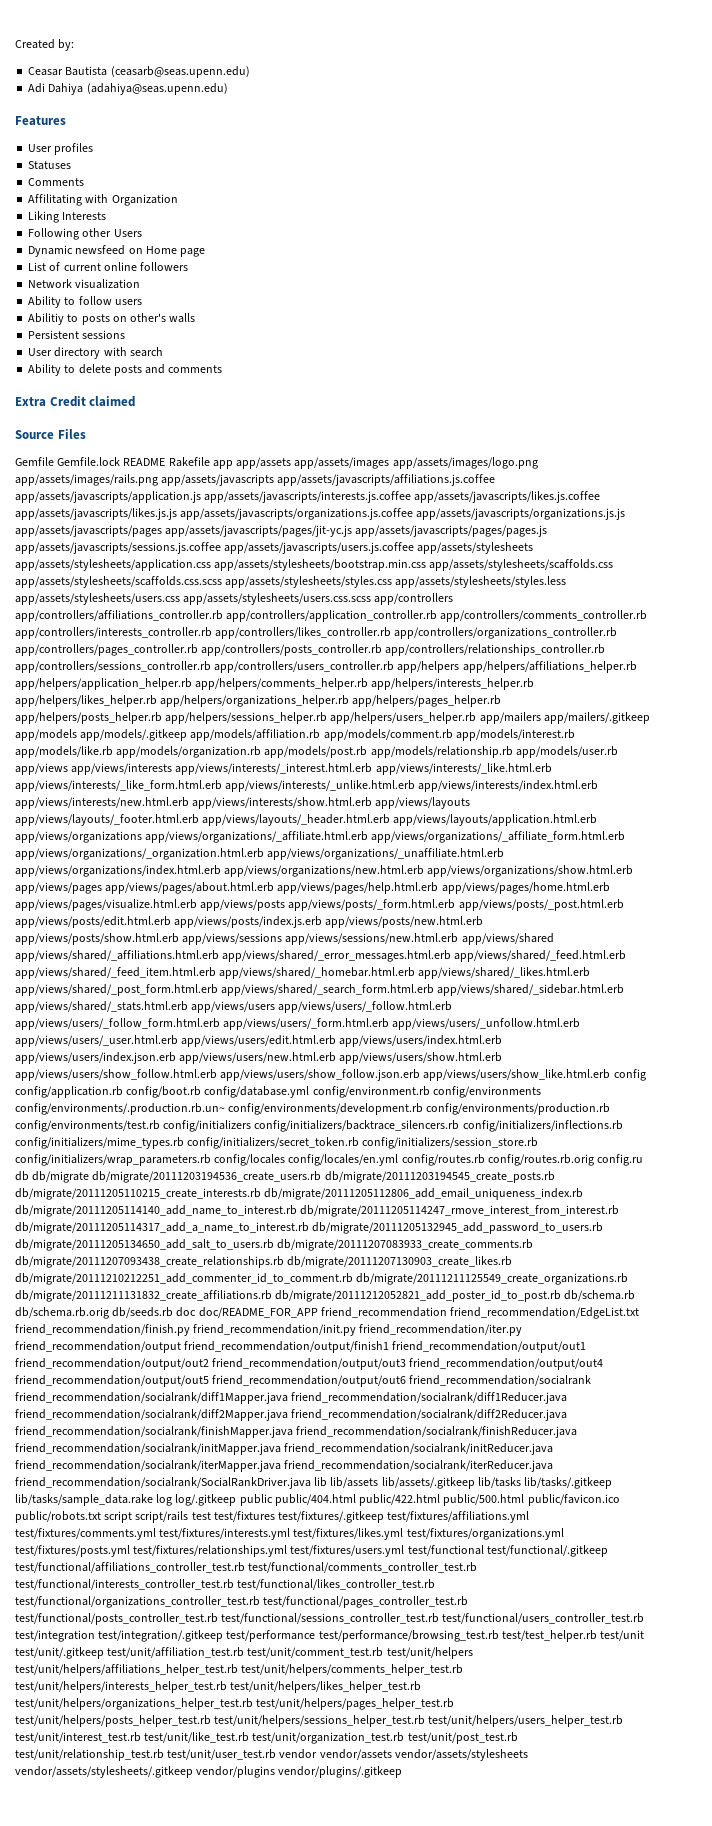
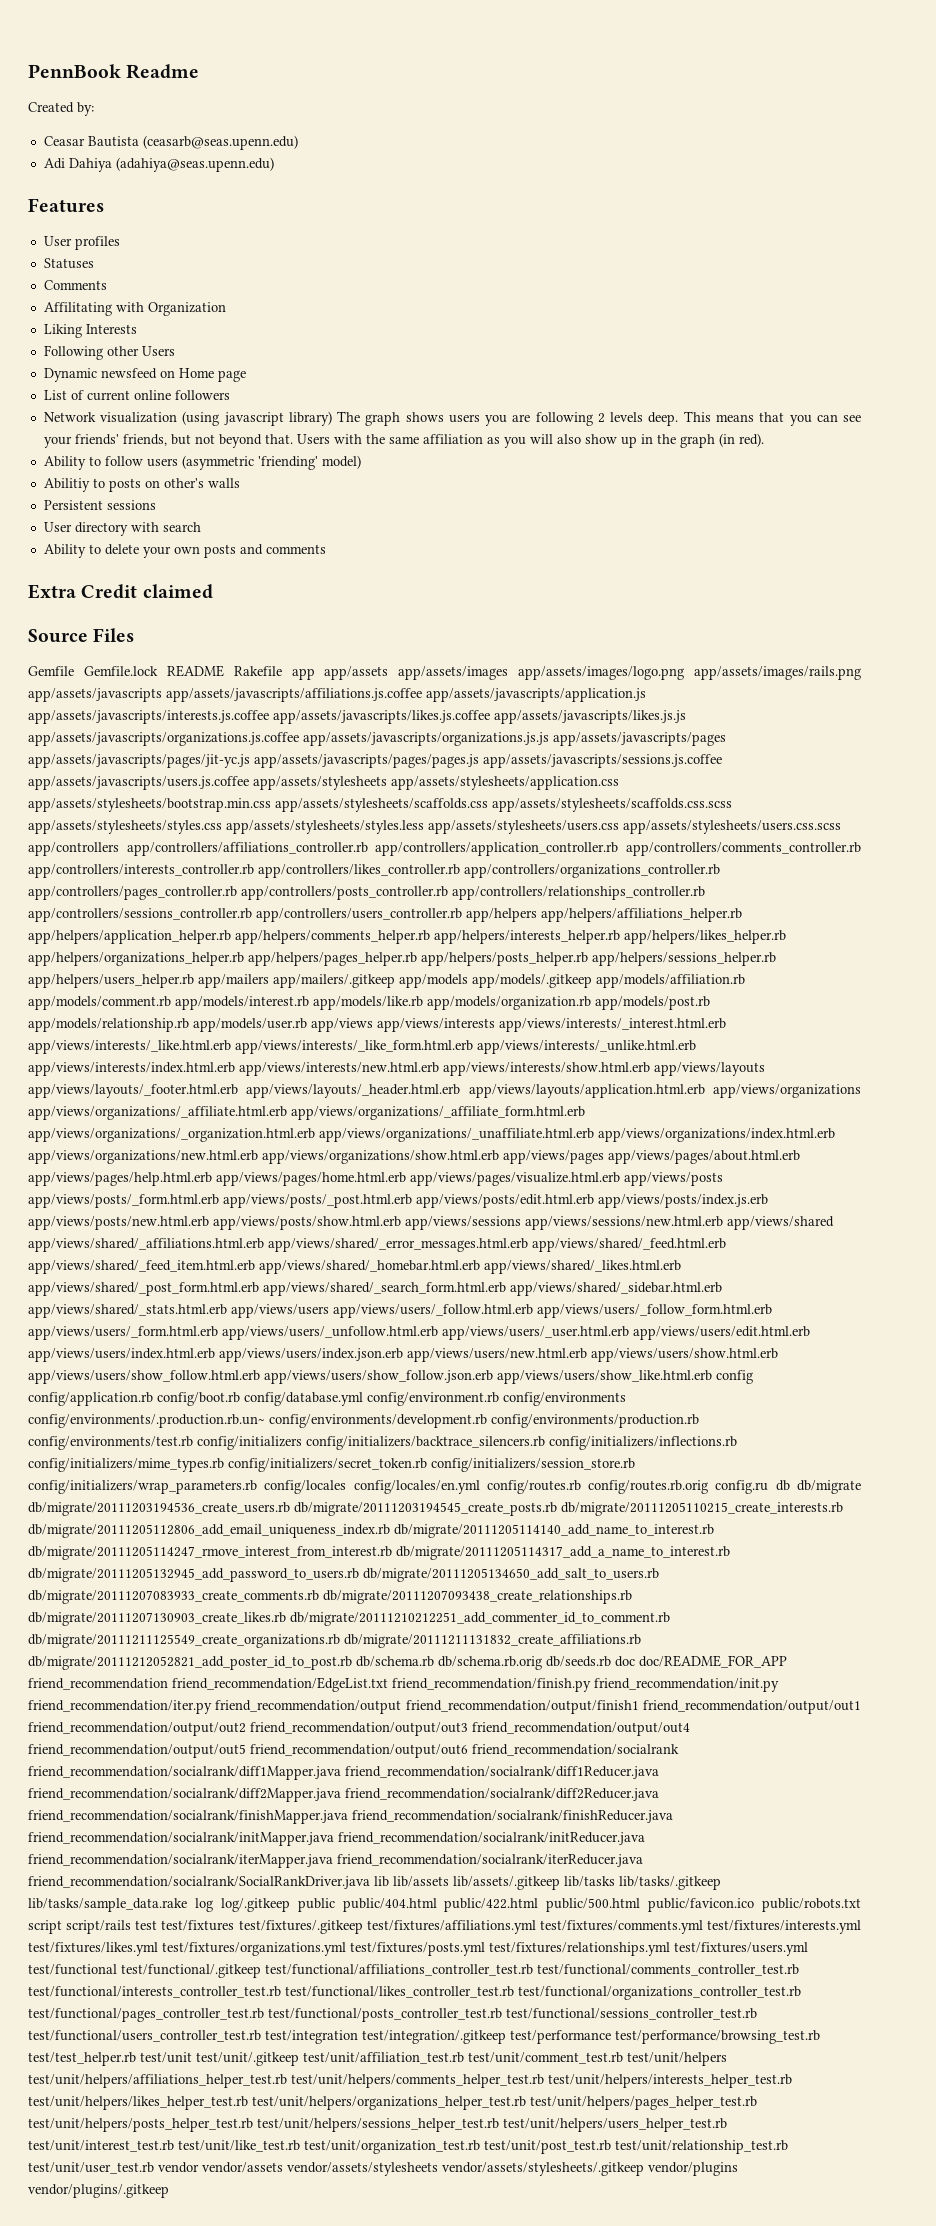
(15, 44) none -> [28,64,200,79] PennBook Readme //
(141, 284) none -> [182,411,862,426] [43,433,764,448] (using javascript library) The graph shows users you are following 2 levels deep. This means that you can see your friends' friends, but not beyond that. Users with the same affiliation as you will also show up in the graph (in red).
(142, 302) none -> [181,455,361,470] (asymmetric 'friending' model)
(111, 369) none -> [142,546,200,558] your own

